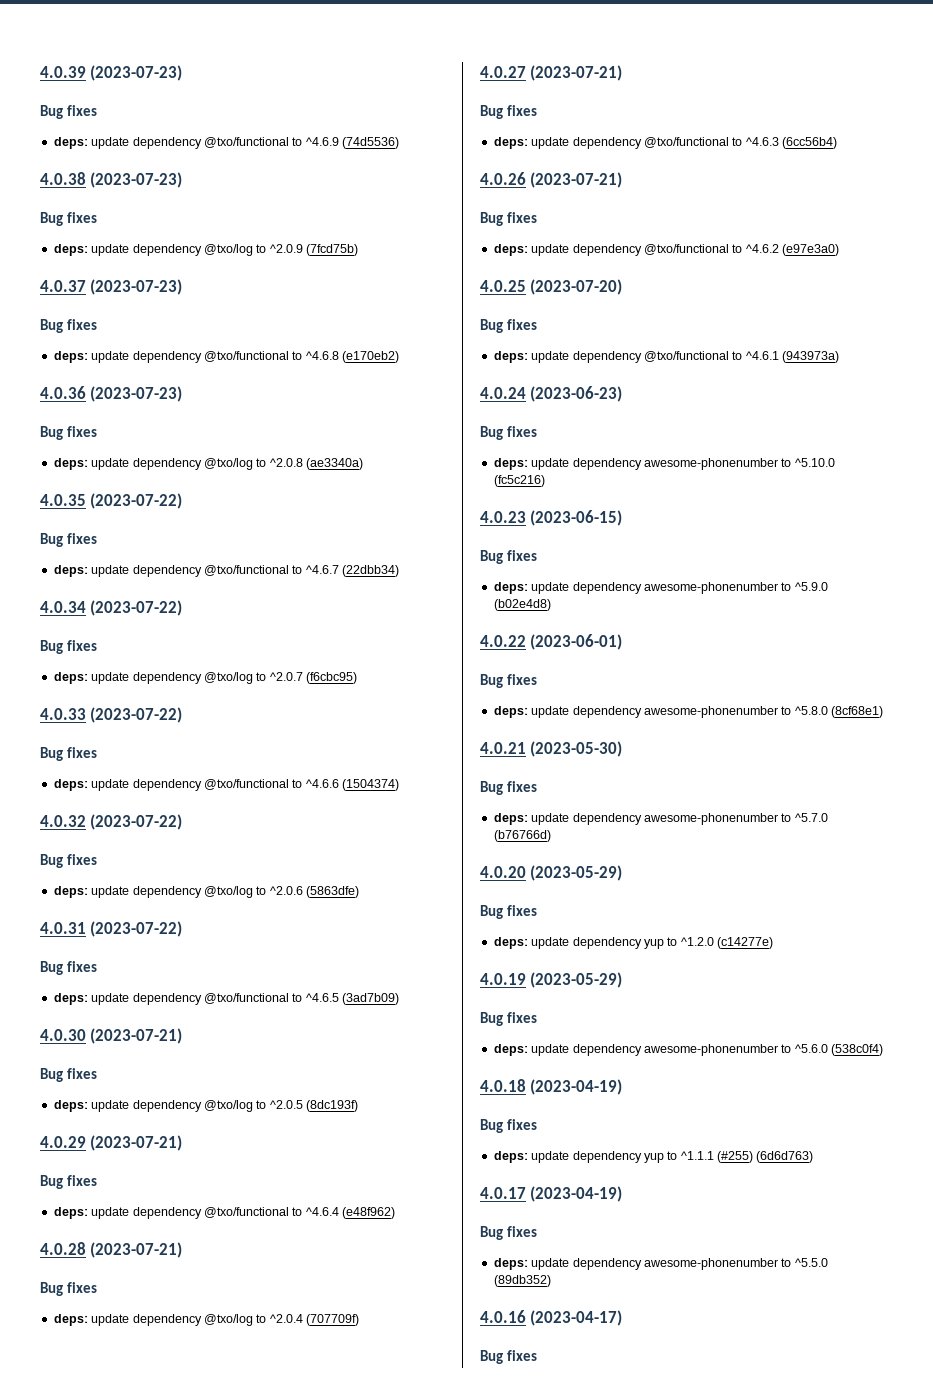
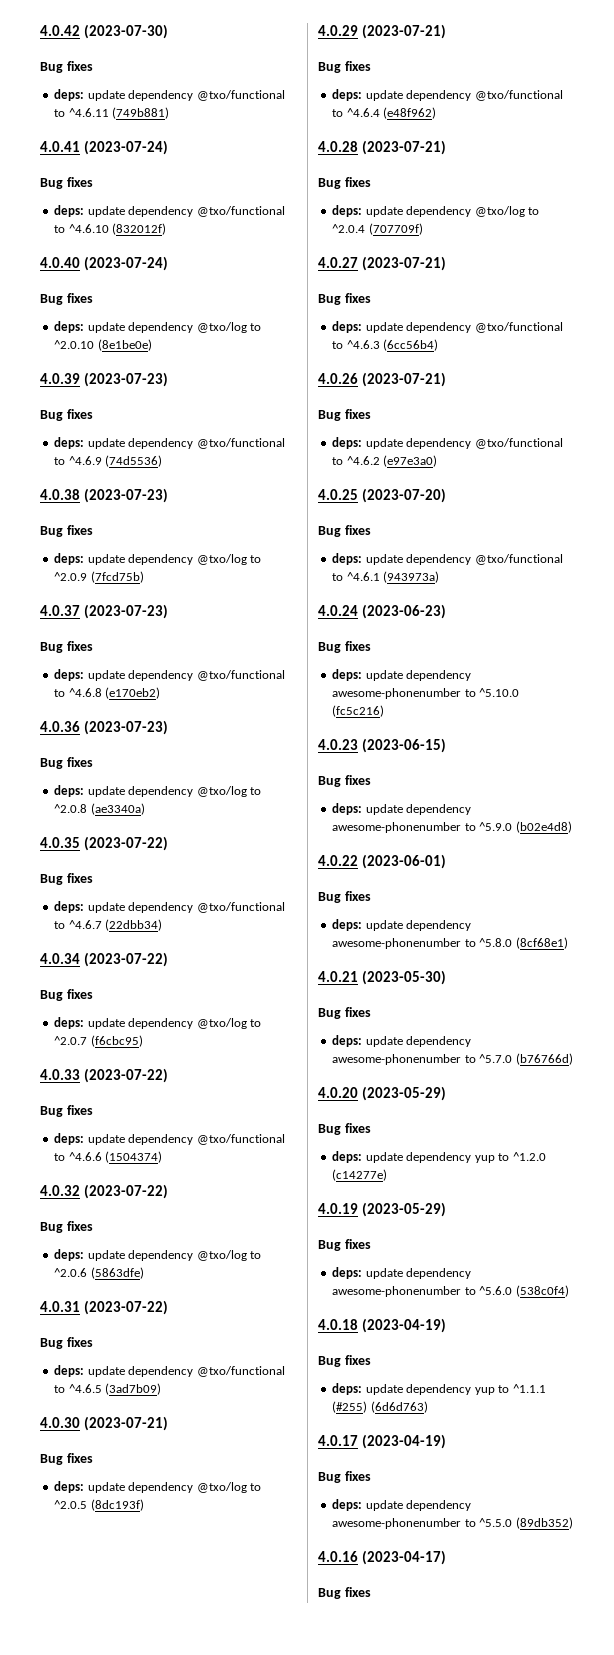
(40, 72) none -> [40,24,168,39] [40,61,93,73] [54,89,285,101] [54,107,170,119] [40,140,168,155] [40,177,93,189] [54,205,285,217] [54,223,167,235] [40,256,168,271] [40,293,93,305] [54,321,262,333] [54,339,152,351] 4.0.42 (2023-07-30) // Bug fixes // deps: update dependency @txo/functional to ^4.6.11 (749b881) // 4.0.41 (2023-07-24) // Bug fixes // deps: update dependency @txo/functional to ^4.6.10 (832012f) // 4.0.40 (2023-07-24) // Bug fixes // deps: update dependency @txo/log to ^2.0.10 (8e1be0e) //

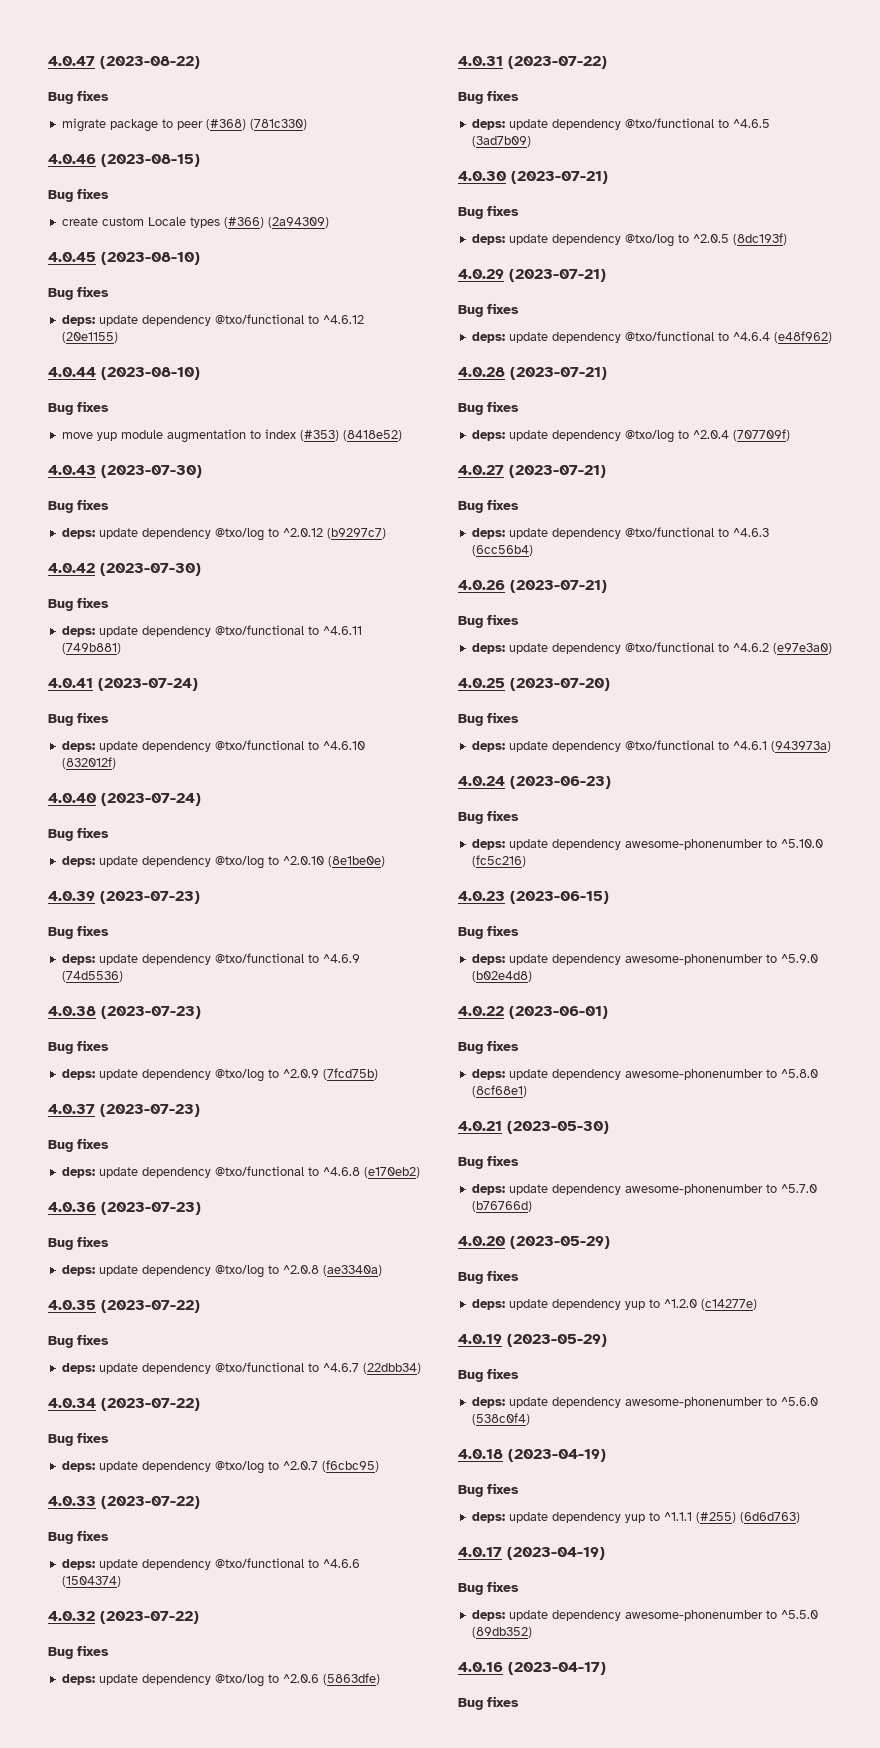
(40, 30) none -> [48,56,200,69] [48,90,109,104] [61,118,307,132] [48,154,200,167] [48,188,109,202] [61,217,329,228] [48,252,200,265] [48,286,109,300] [61,314,364,326] [61,332,118,343] [48,367,200,380] [48,401,109,415] [61,429,402,443] [48,465,202,478] [48,499,109,513] [61,528,386,541] 4.0.47 (2023-08-22) // Bug fixes // migrate package to peer (#368) (781c330) // 4.0.46 (2023-08-15) // Bug fixes // create custom Locale types (#366) (2a94309) // 4.0.45 (2023-08-10) // Bug fixes // deps: update dependency @txo/functional to ^4.6.12 (20e1155) // 4.0.44 (2023-08-10) // Bug fixes // move yup module augmentation to index (#353) (8418e52) // 4.0.43 (2023-07-30) // Bug fixes // deps: update dependency @txo/log to ^2.0.12 (b9297c7) //

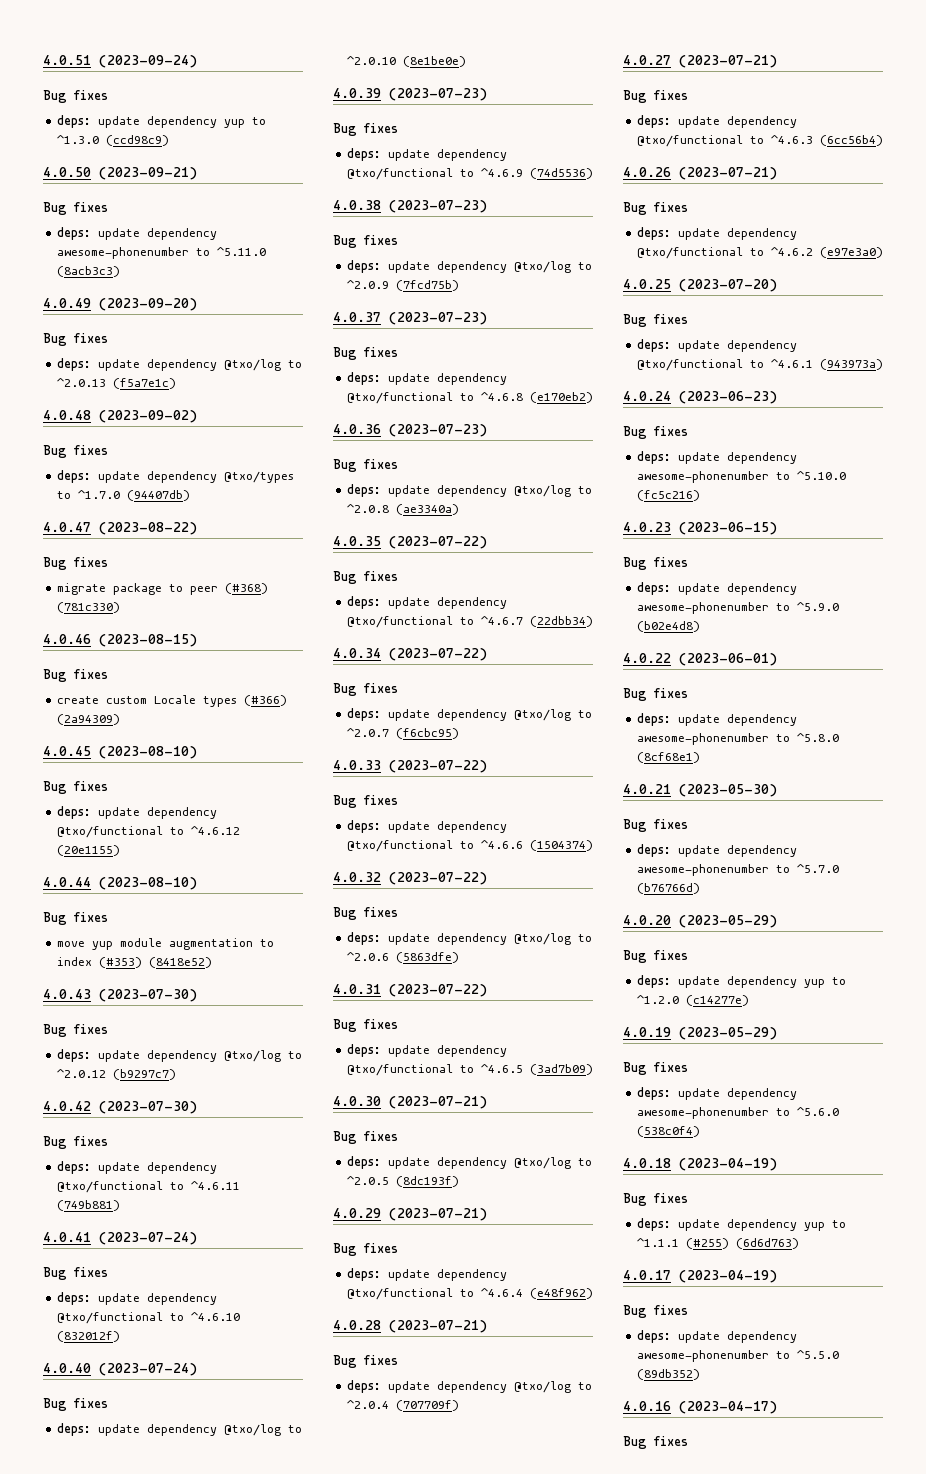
(48, 61) none -> [43,55,197,68] [43,90,108,103] [56,115,266,128] [56,135,169,146] [43,167,197,180] [43,202,108,215] [56,227,217,240] [56,247,266,259] [56,266,120,277] [43,298,197,311] [43,333,108,346] [56,358,302,371] [56,378,176,389] [43,410,197,423] [43,445,108,458] [56,470,294,483] [56,490,190,501] 4.0.51 (2023-09-24) // Bug fixes // deps: update dependency yup to ^1.3.0 (ccd98c9) // 4.0.50 (2023-09-21) // Bug fixes // deps: update dependency awesome-phonenumber to ^5.11.0 (8acb3c3) // 4.0.49 (2023-09-20) // Bug fixes // deps: update dependency @txo/log to ^2.0.13 (f5a7e1c) // 4.0.48 (2023-09-02) // Bug fixes // deps: update dependency @txo/types to ^1.7.0 (94407db) //

